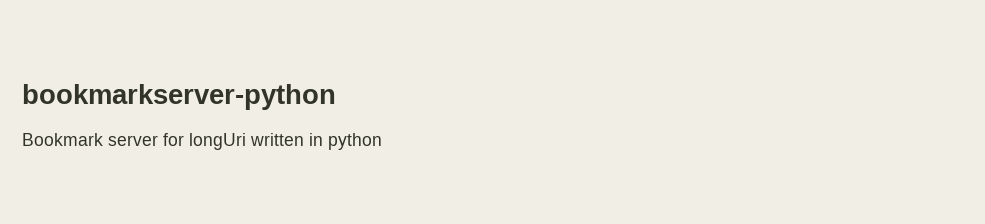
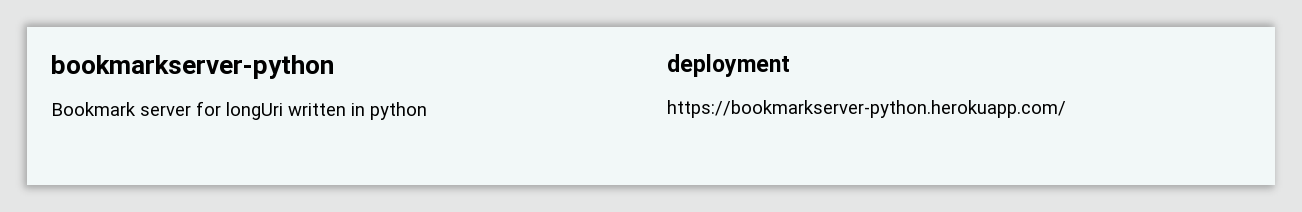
(382, 141) none -> [667,54,790,77] [667,100,1066,118] // deployment // https://bookmarkserver-python.herokuapp.com/

